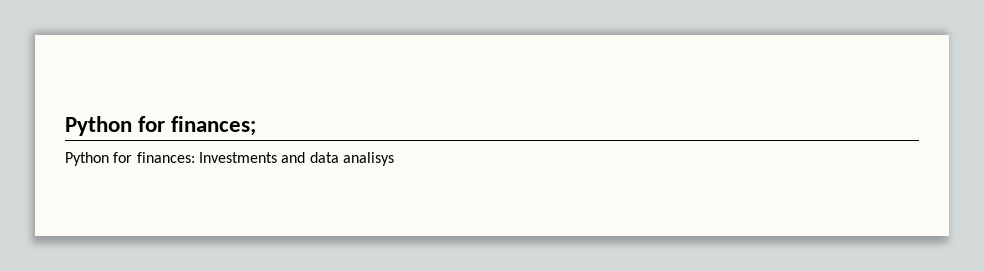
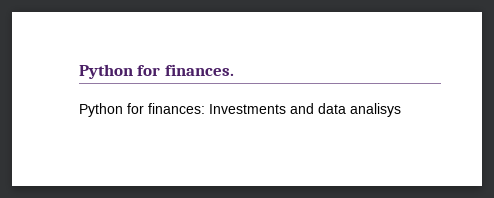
[65,116,257,136] Python for finances; -> [79,64,234,79] Python for finances.

